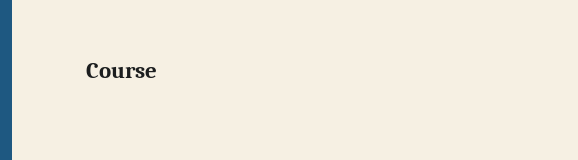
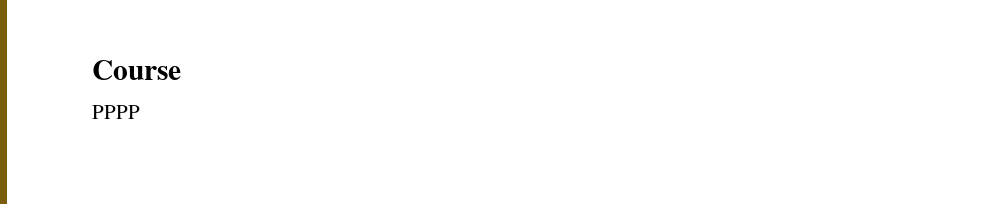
(157, 70) none -> [92,105,140,119] // PPPP

